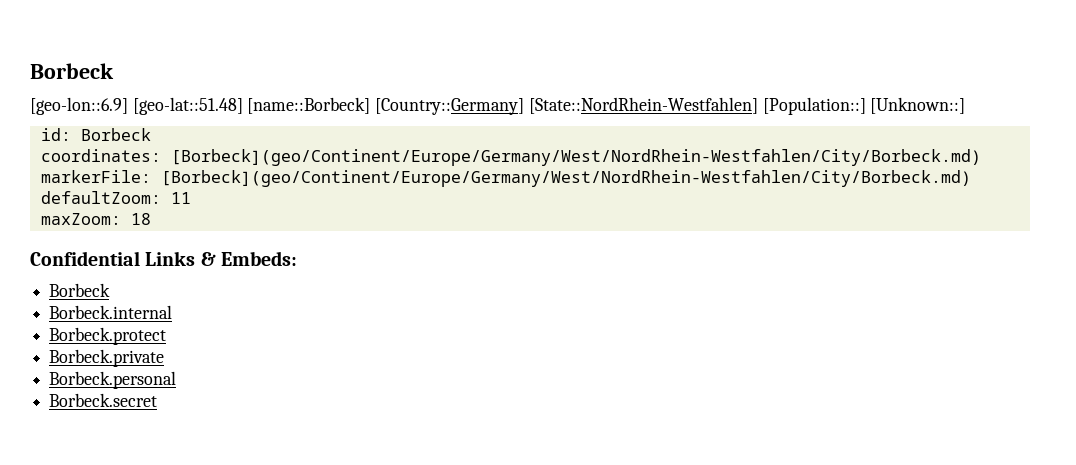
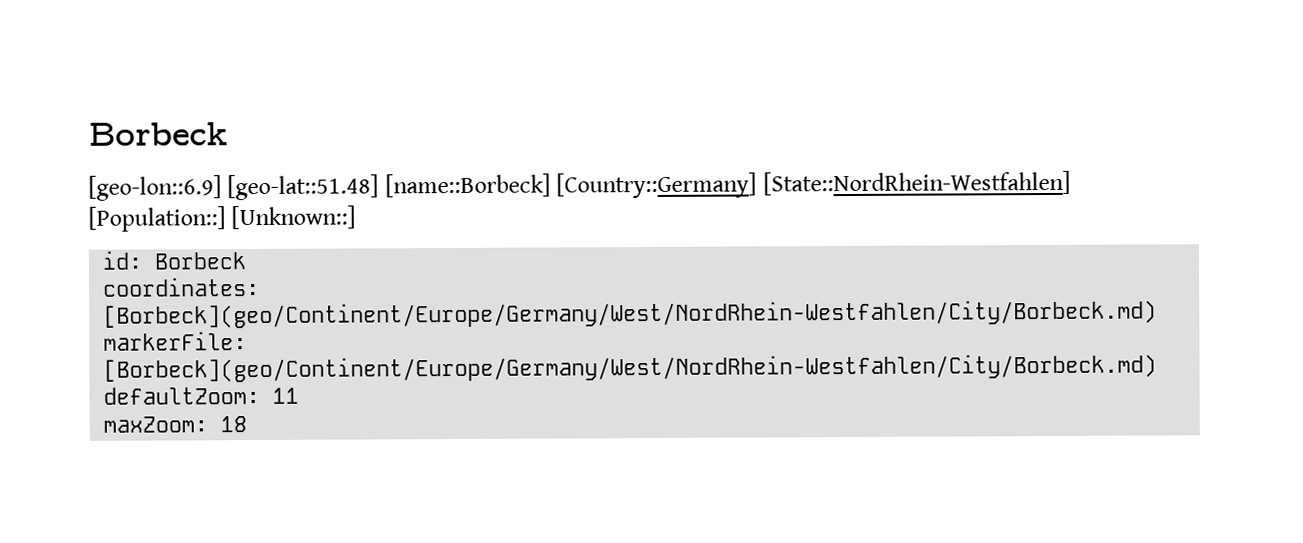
[30,251,297,266] [49,283,111,297] [49,305,173,319] [49,327,167,345] [49,349,165,367] [49,371,177,389] [49,393,158,407] // Confidential Links & Embeds: // Borbeck // Borbeck.internal // Borbeck.protect // Borbeck.private // Borbeck.personal // Borbeck.secret -> (248, 424) none

